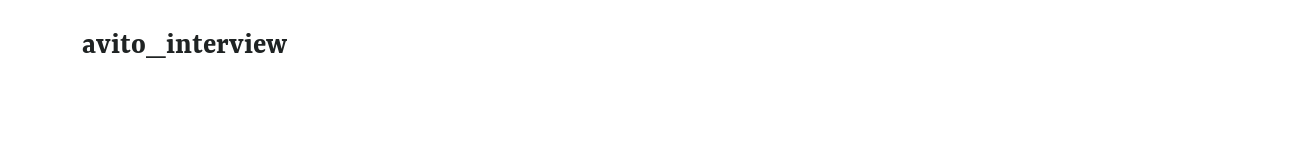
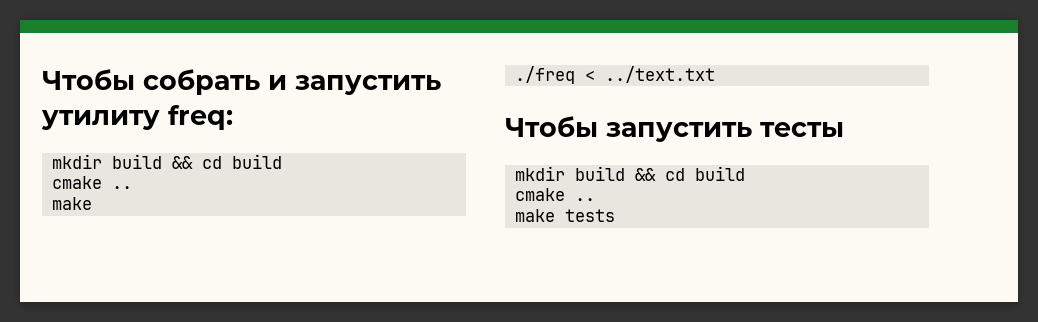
[82,33,287,58] avito_interview -> [42,69,441,95] [41,105,233,130] [51,154,282,169] [51,176,132,189] [51,197,92,210] [514,66,715,84] [505,116,844,142] [514,166,745,181] [514,188,595,201] [514,209,615,222] Чтобы собрать и запустить утилиту freq: // mkdir build && cd build // cmake .. // make // ./freq < ../text.txt // Чтобы запустить тесты // mkdir build && cd build // cmake .. // make tests

